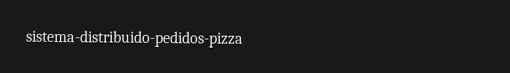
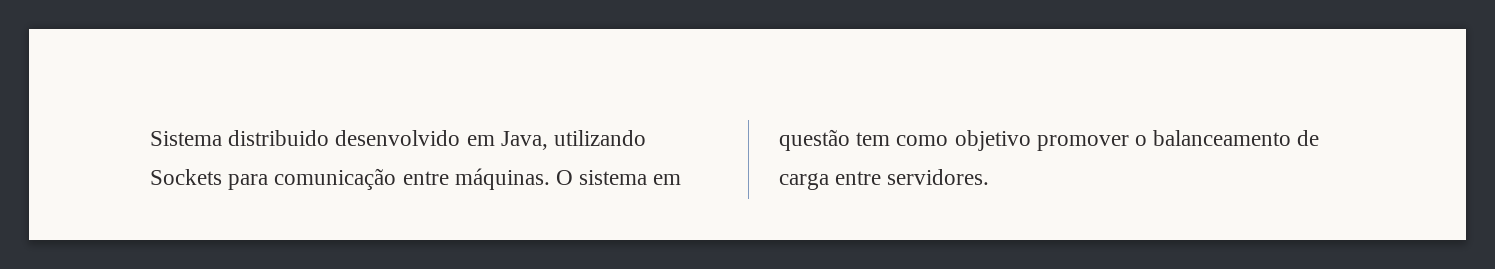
[25,29,244,48] sistema-distribuido-pedidos-pizza -> [150,130,647,150] [150,168,682,190] [779,129,1320,151] [779,169,990,190] Sistema distribuido desenvolvido em Java, utilizando Sockets para comunicação entre máquinas. O sistema em questão tem como objetivo promover o balanceamento de carga entre servidores.

